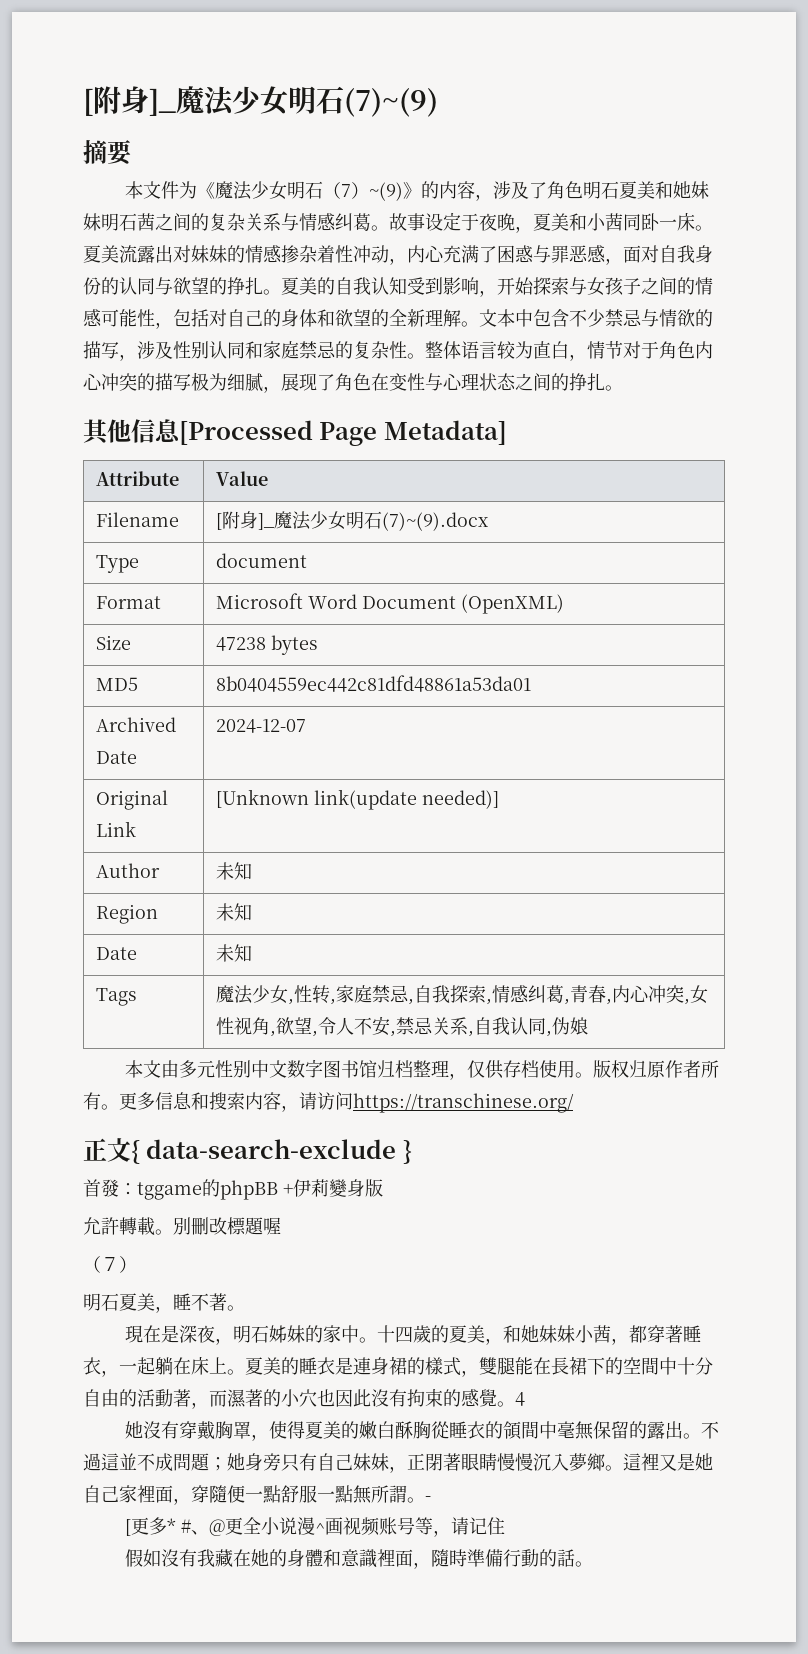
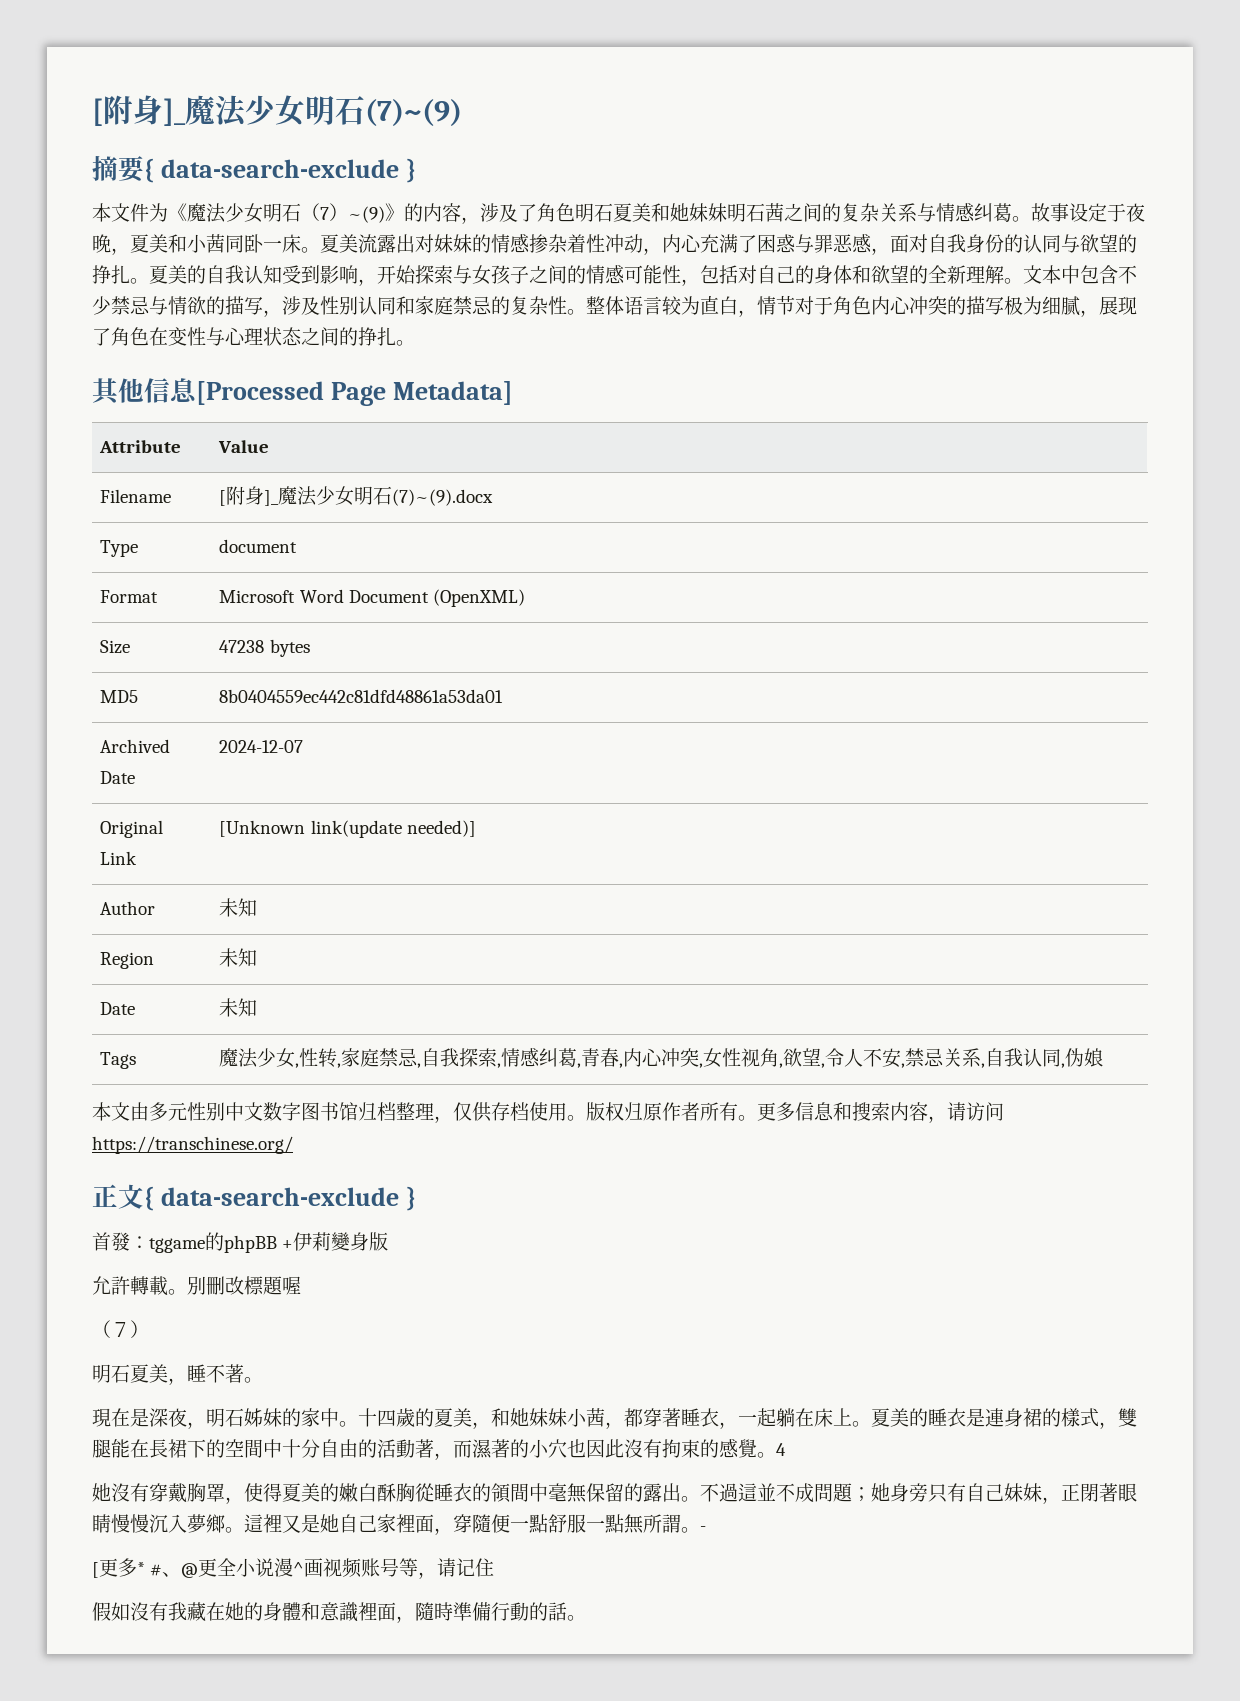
(132, 152) none -> [144,158,416,183] { data-search-exclude }

